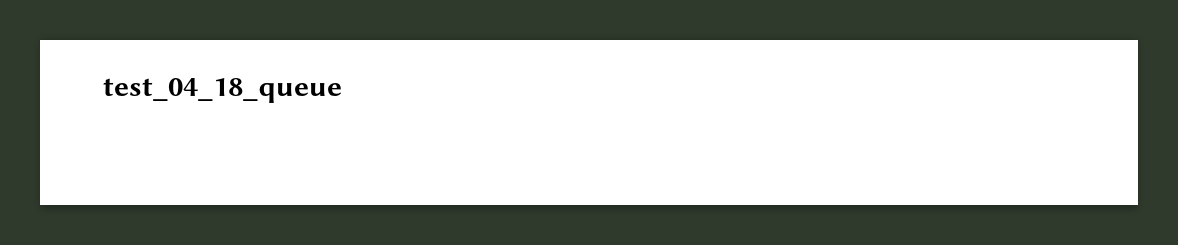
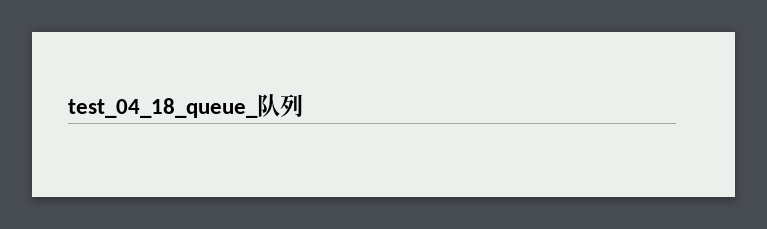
[103,78,342,103] test_04_18_queue -> [68,94,303,118] test_04_18_queue_队列

